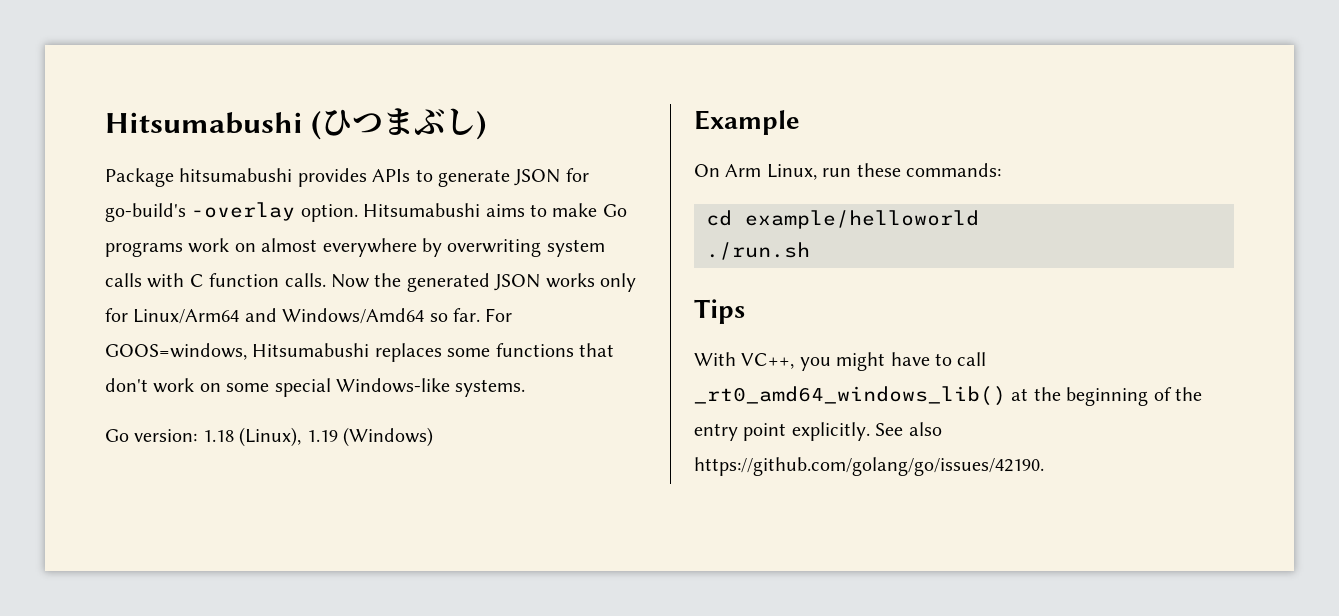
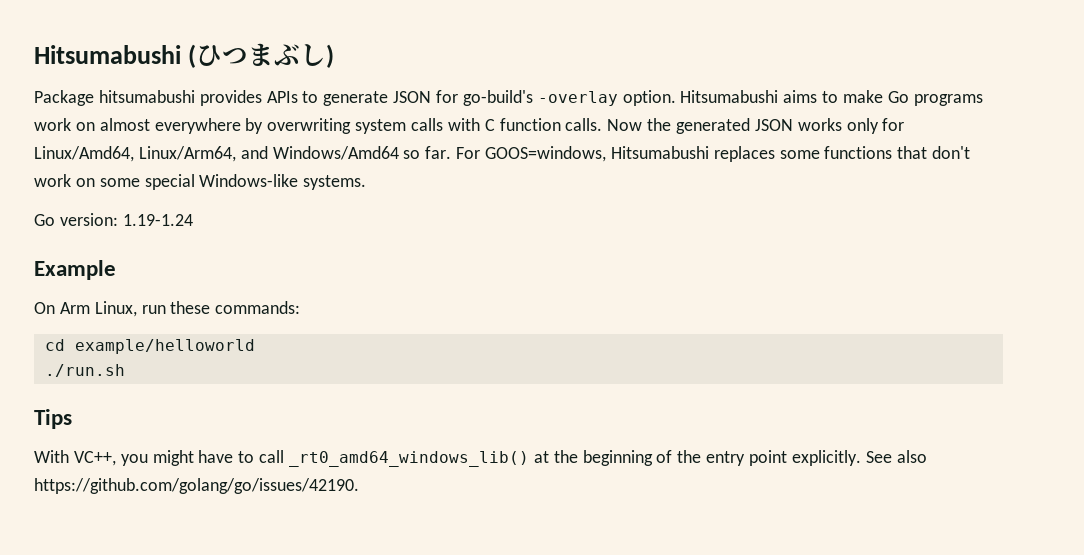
[133,309,240,324] Linux/Arm64 -> [34,146,236,162] Linux/Amd64, Linux/Arm64,
[202,427,433,447] 1.18 (Linux), 1.19 (Windows) -> [122,214,193,226] 1.19-1.24

